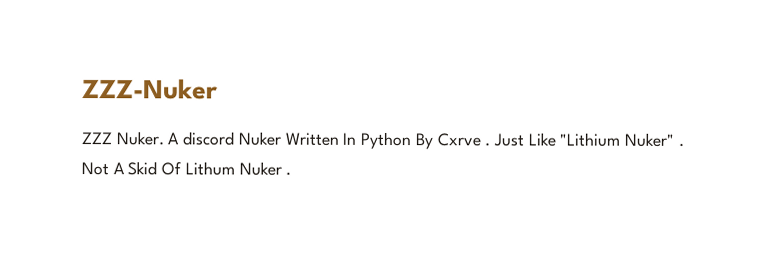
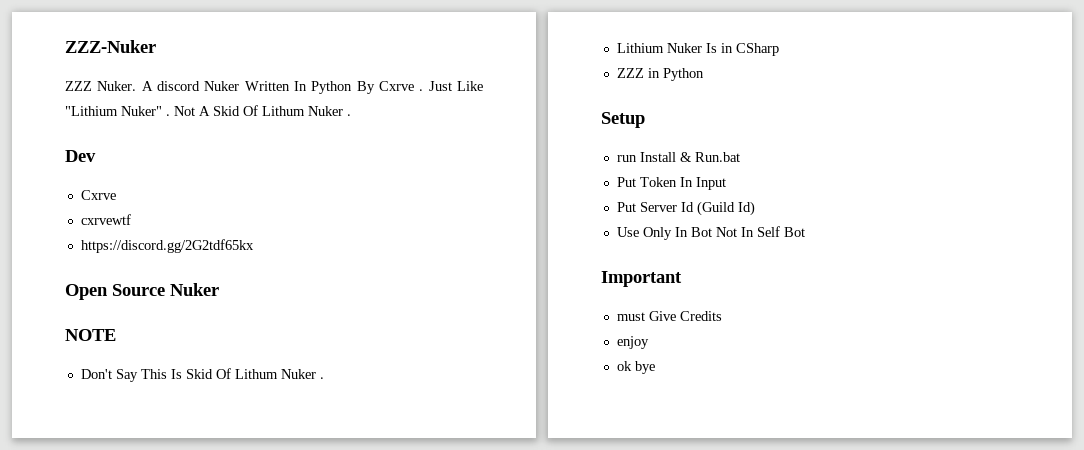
(292, 173) none -> [65,150,96,162] [80,190,116,200] [80,214,131,225] [80,239,254,253] [65,283,219,300] [65,329,116,341] [80,368,324,382] [616,43,779,56] [616,68,704,81] [601,112,645,128] [616,152,740,162] [616,177,726,190] [616,201,755,216] [616,226,805,240] [601,271,682,287] [616,311,722,321] [616,336,649,349] [616,361,655,374] // Dev // Cxrve // cxrvewtf // https://discord.gg/2G2tdf65kx // Open Source Nuker // NOTE // Don't Say This Is Skid Of Lithum Nuker . // Lithium Nuker Is in CSharp // ZZZ in Python // Setup // run Install & Run.bat // Put Token In Input // Put Server Id (Guild Id) // Use Only In Bot Not In Self Bot // Important // must Give Credits // enjoy // ok bye

